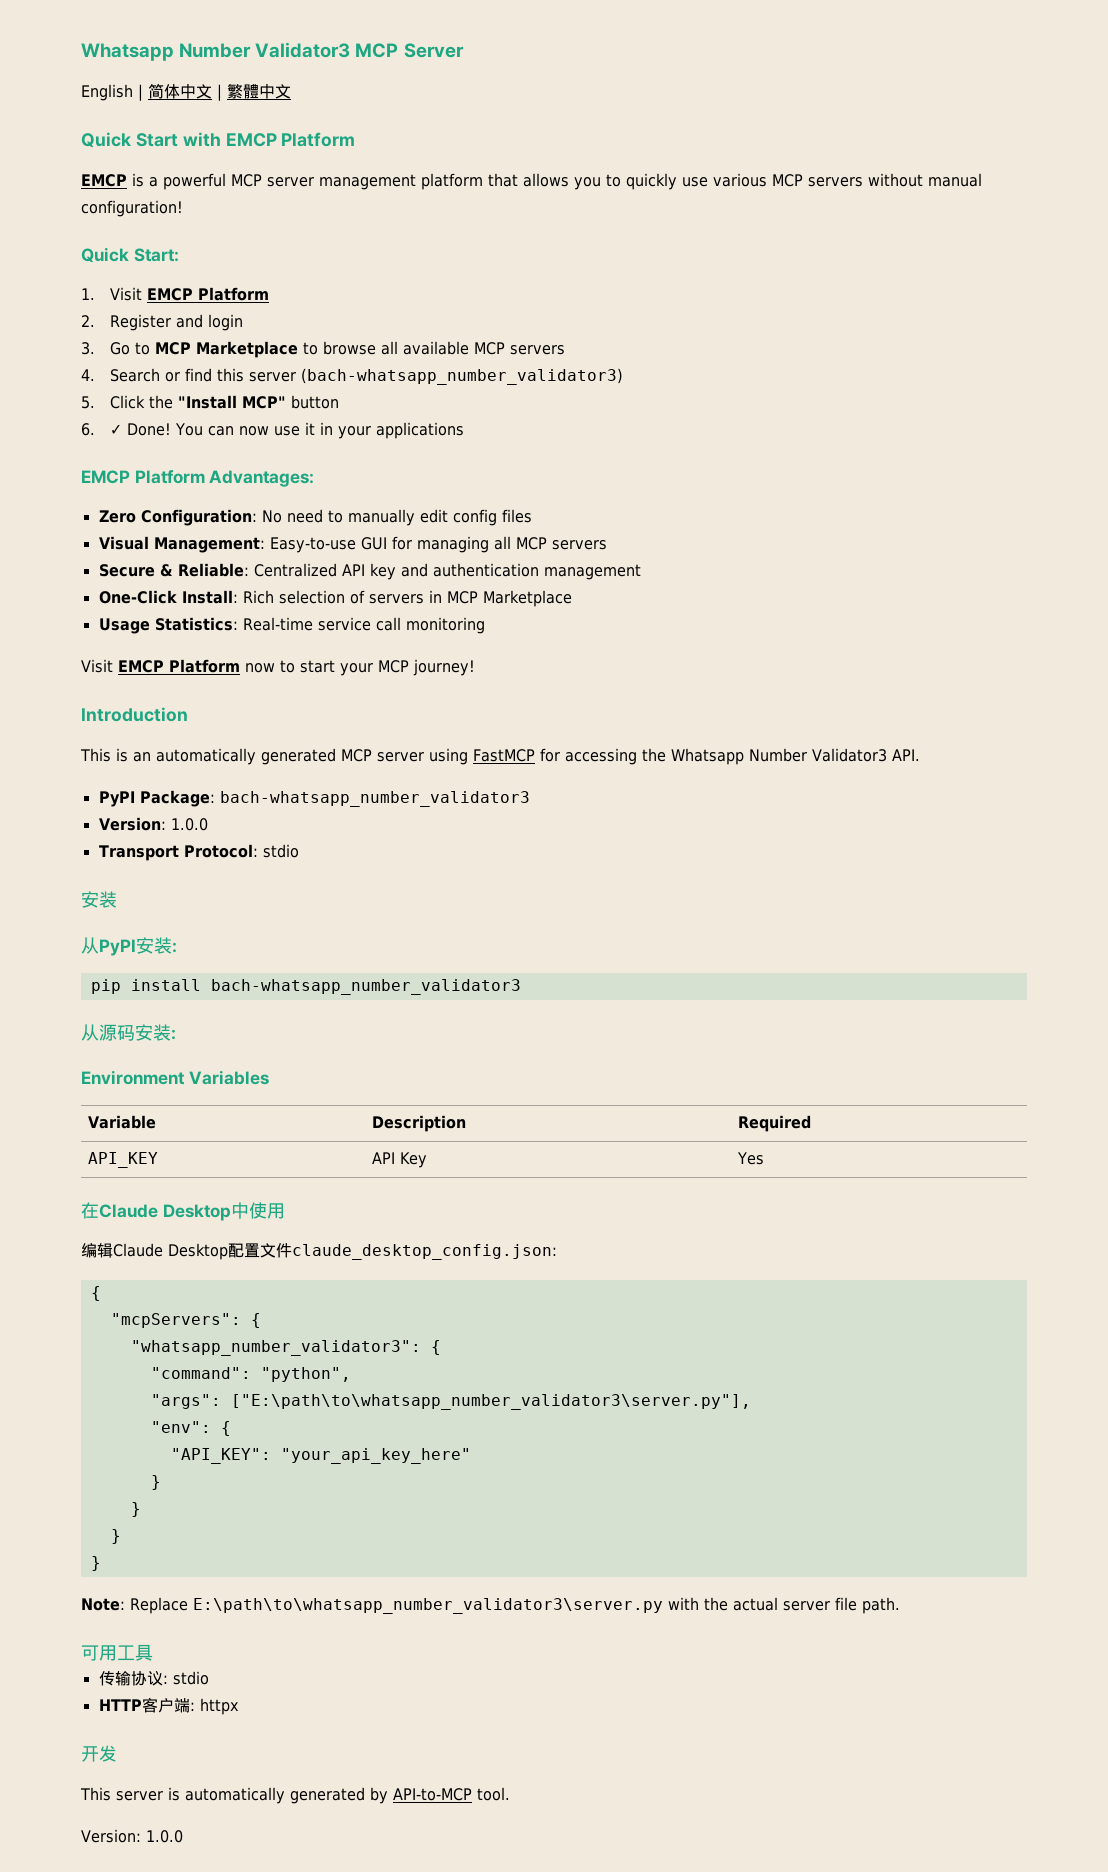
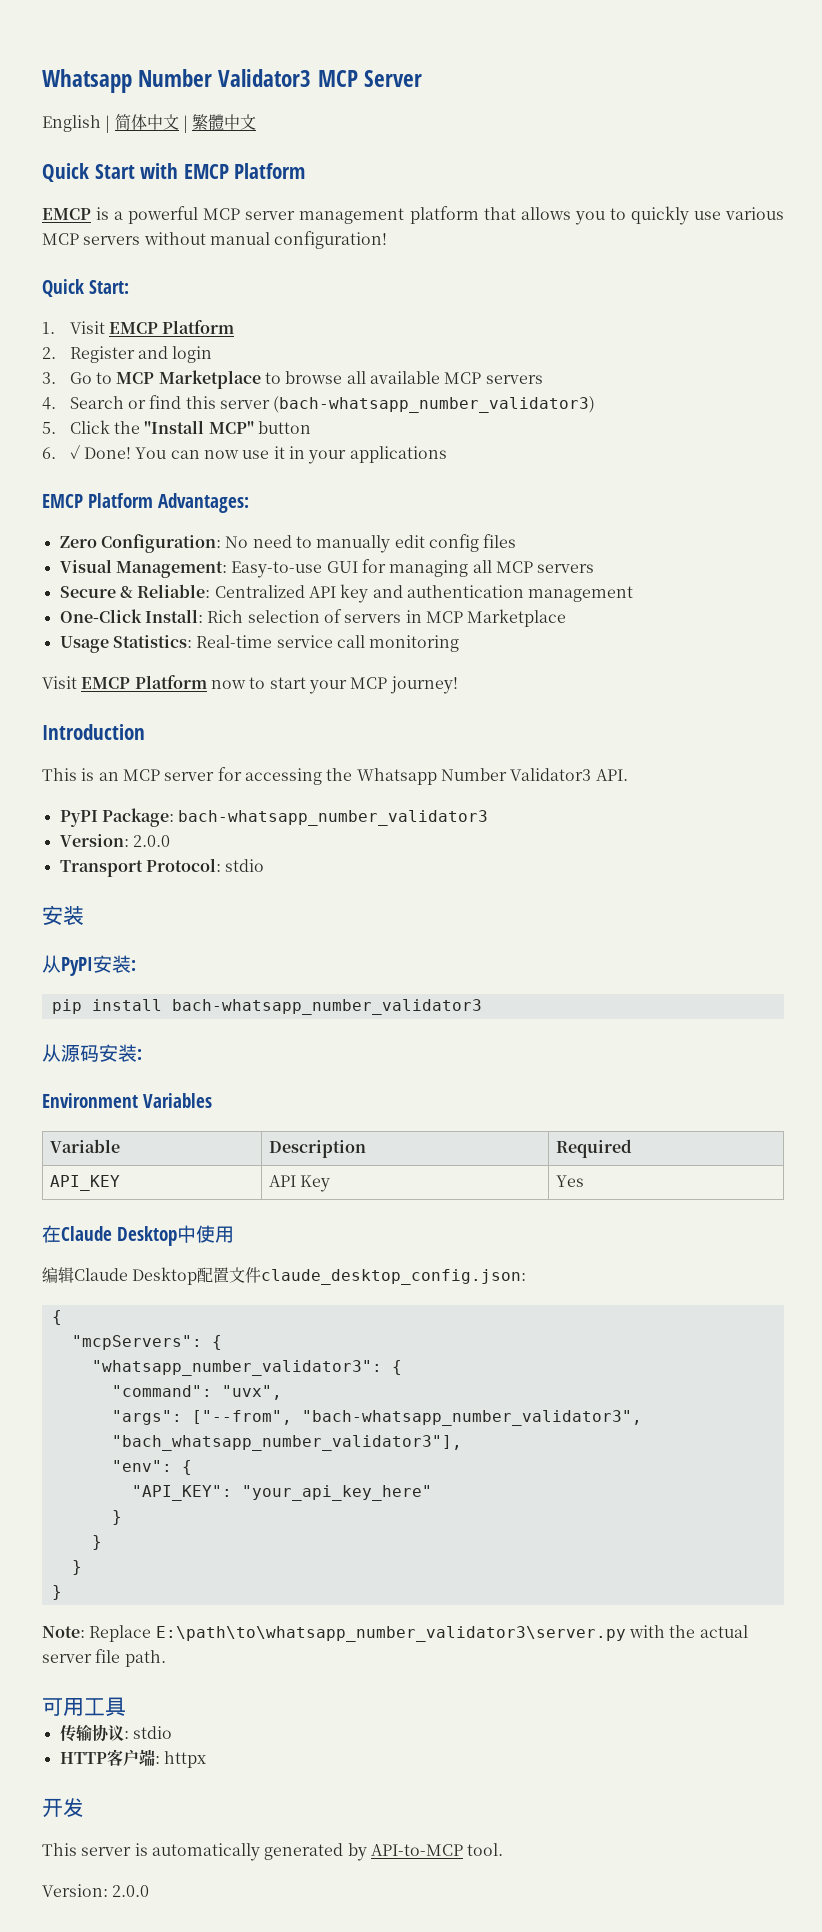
[156,748,535,765] automatically generated MCP server using FastMCP -> [122,769,215,781] MCP server
[170,818,208,831] 1.0.0 -> [132,835,170,847] 2.0.0
[260,1367,351,1382] "python", -> [221,1385,282,1400] "uvx",
[230,1394,751,1410] ["E:\path\to\whatsapp_number_validator3\server.py"], -> [191,1410,642,1426] [111,1435,462,1451] ["--from", "bach-whatsapp_number_validator3", "bach_whatsapp_number_validator3"],
[145,1830,183,1843] 1.0.0 -> [112,1885,150,1897] 2.0.0

